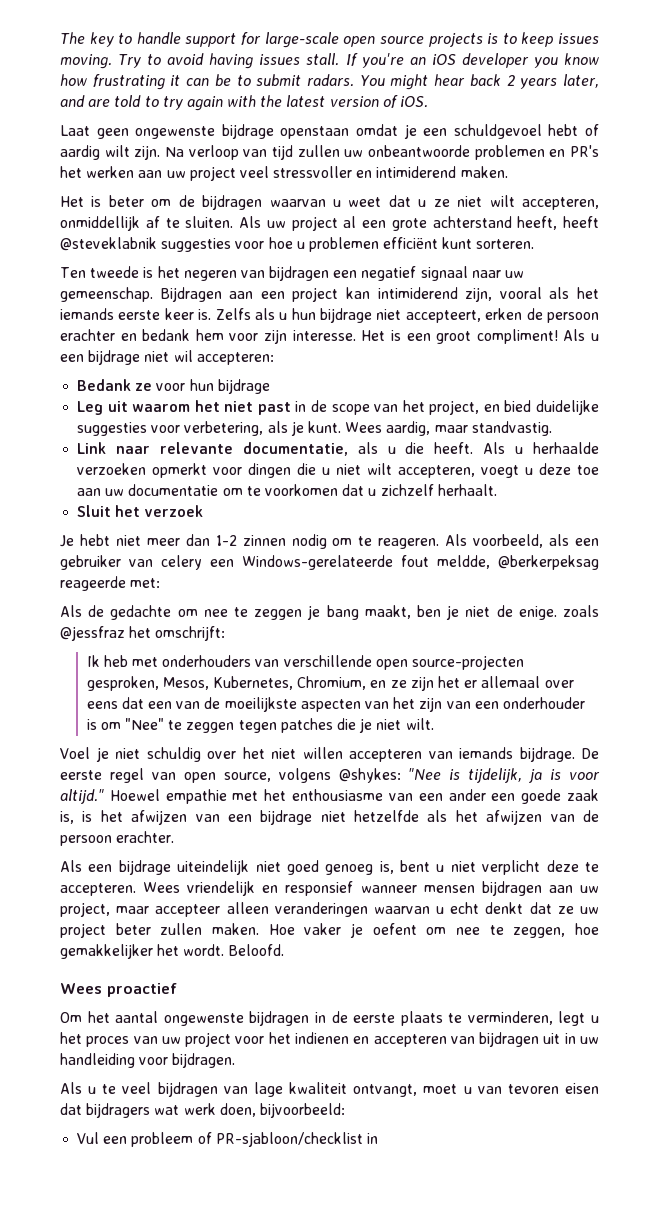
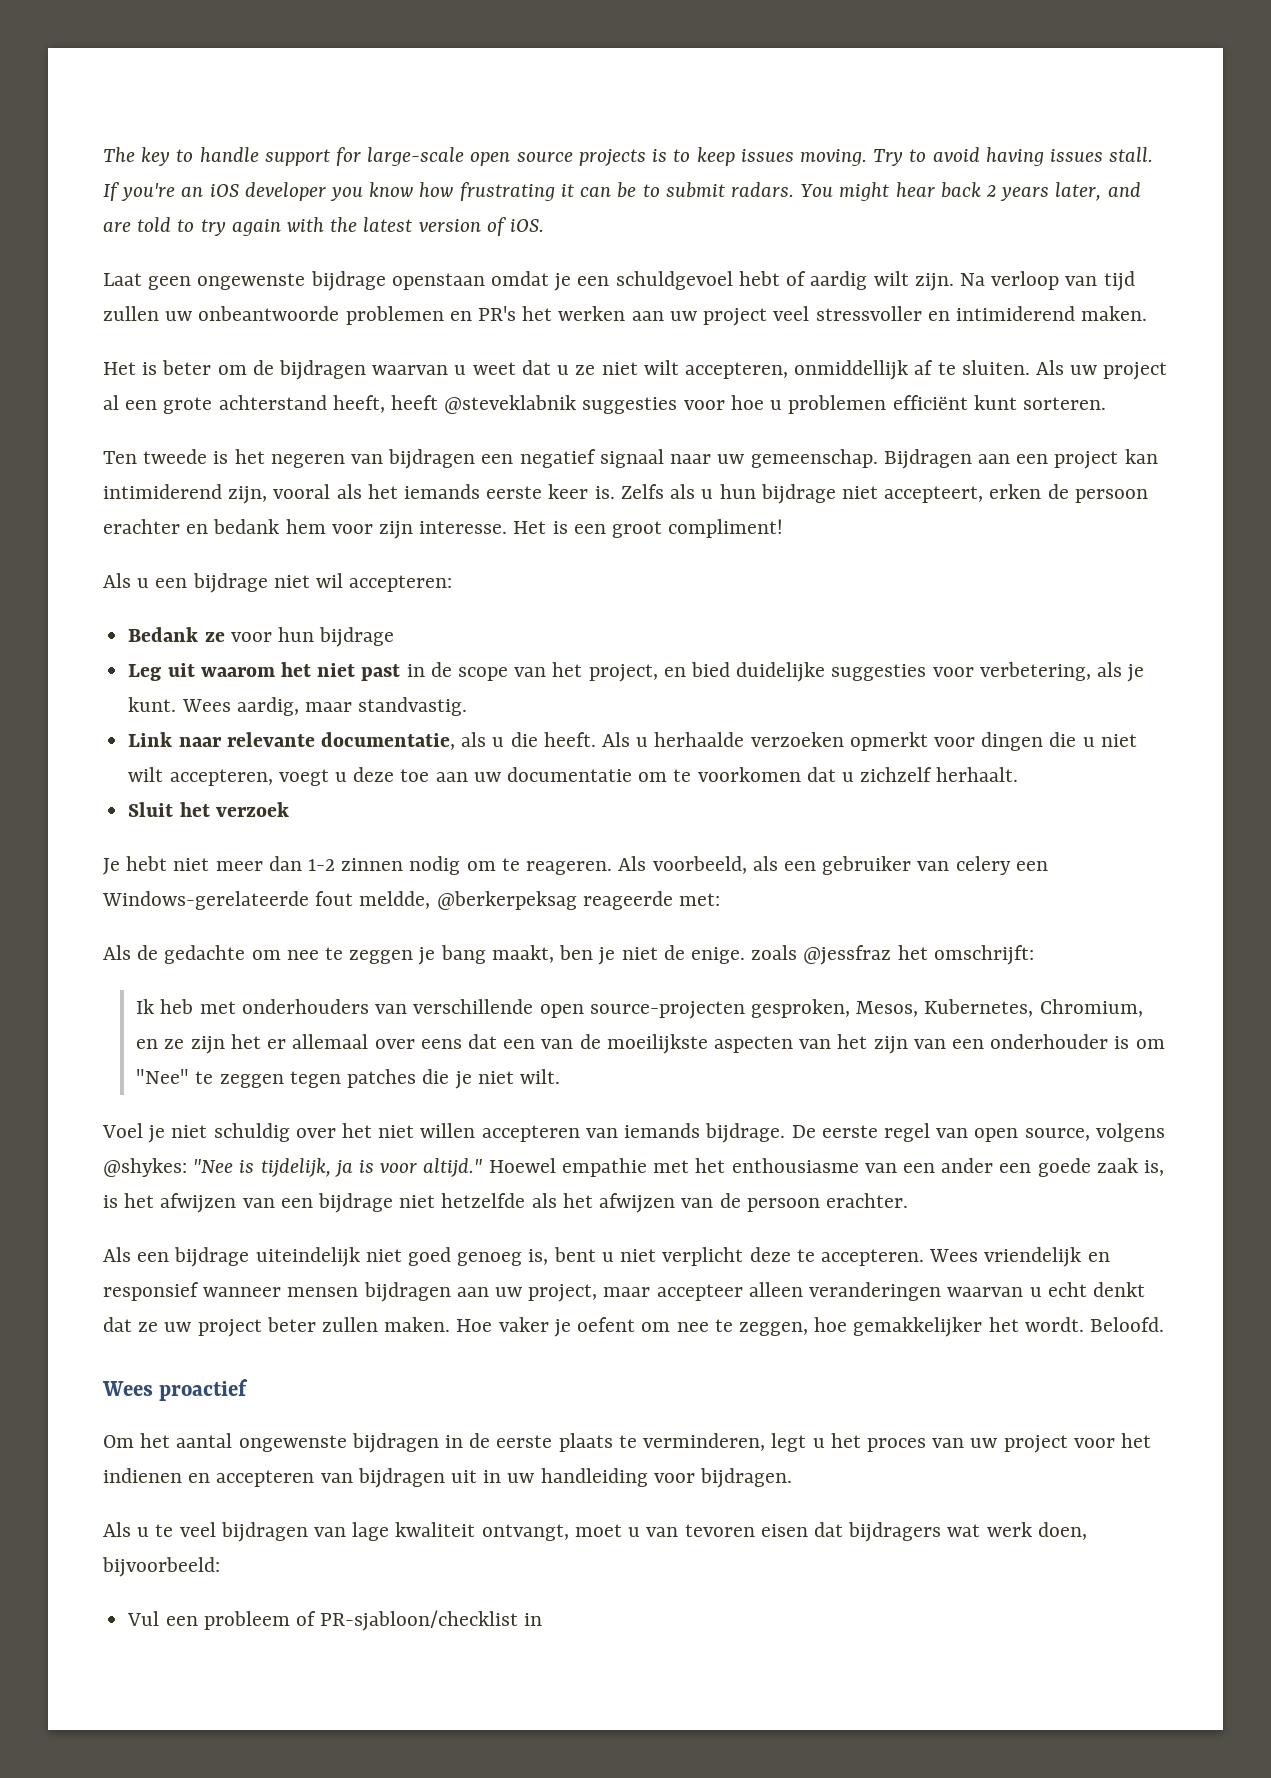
(558, 336) none -> (784, 528) //

